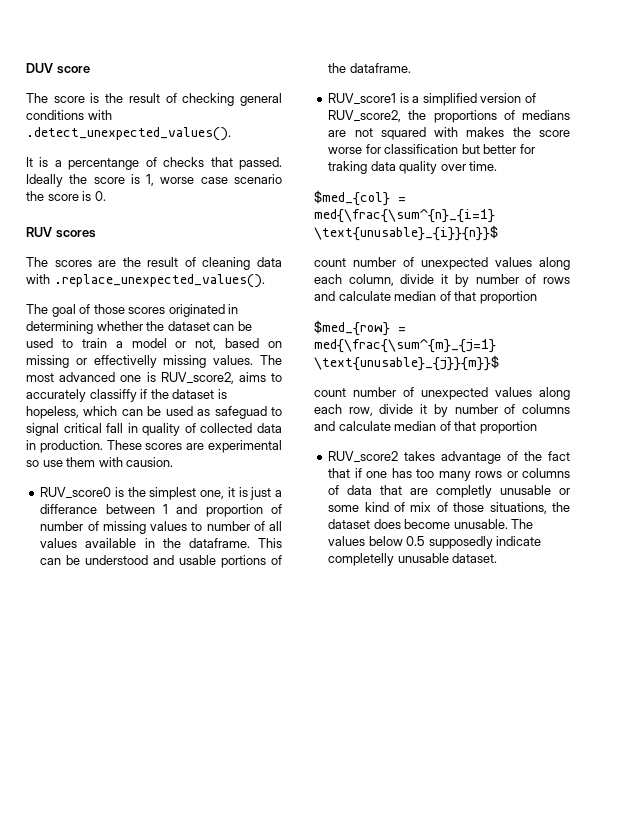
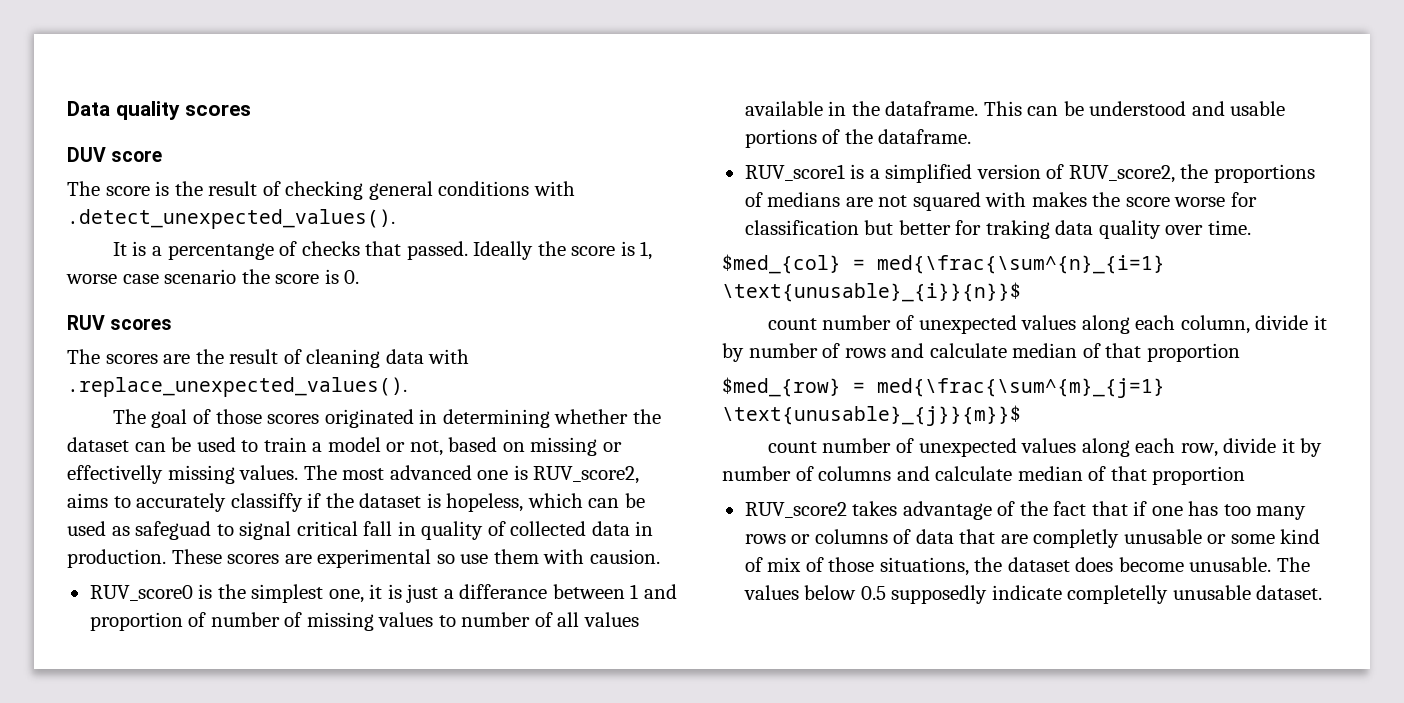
(26, 68) none -> [67,101,252,120] Data quality scores //

